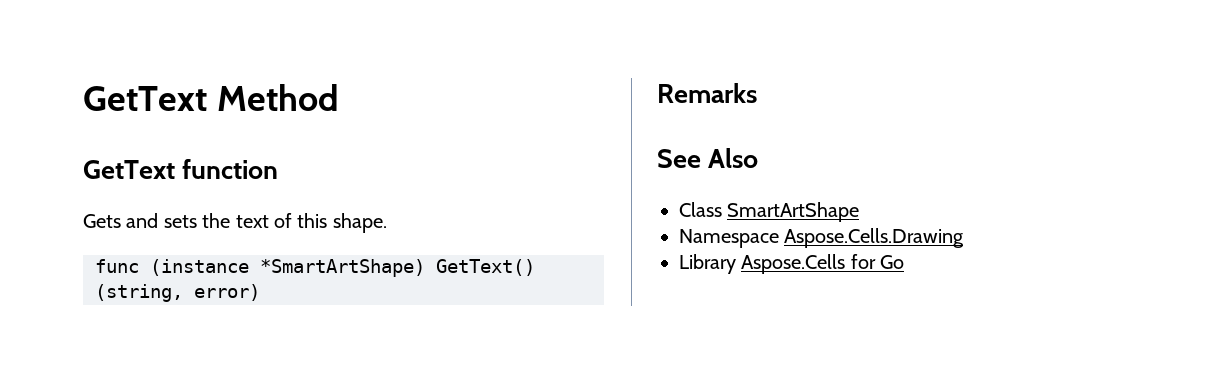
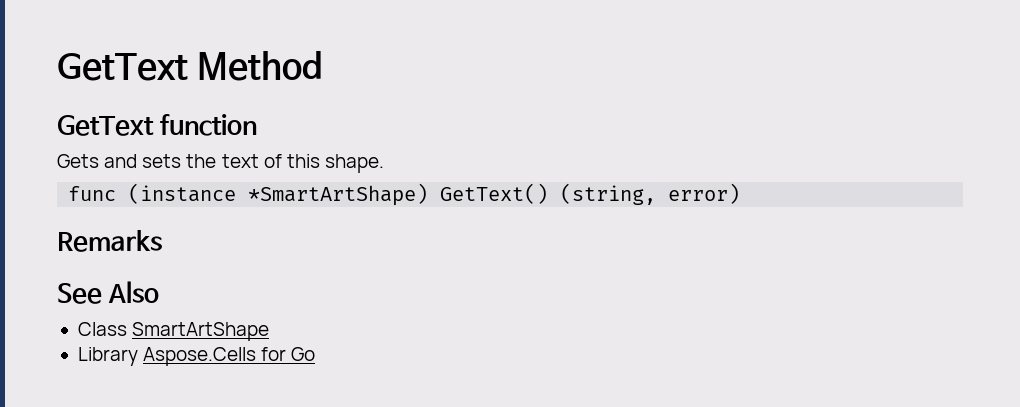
[679,228,965,248] // Namespace Aspose.Cells.Drawing -> (270, 331) none

